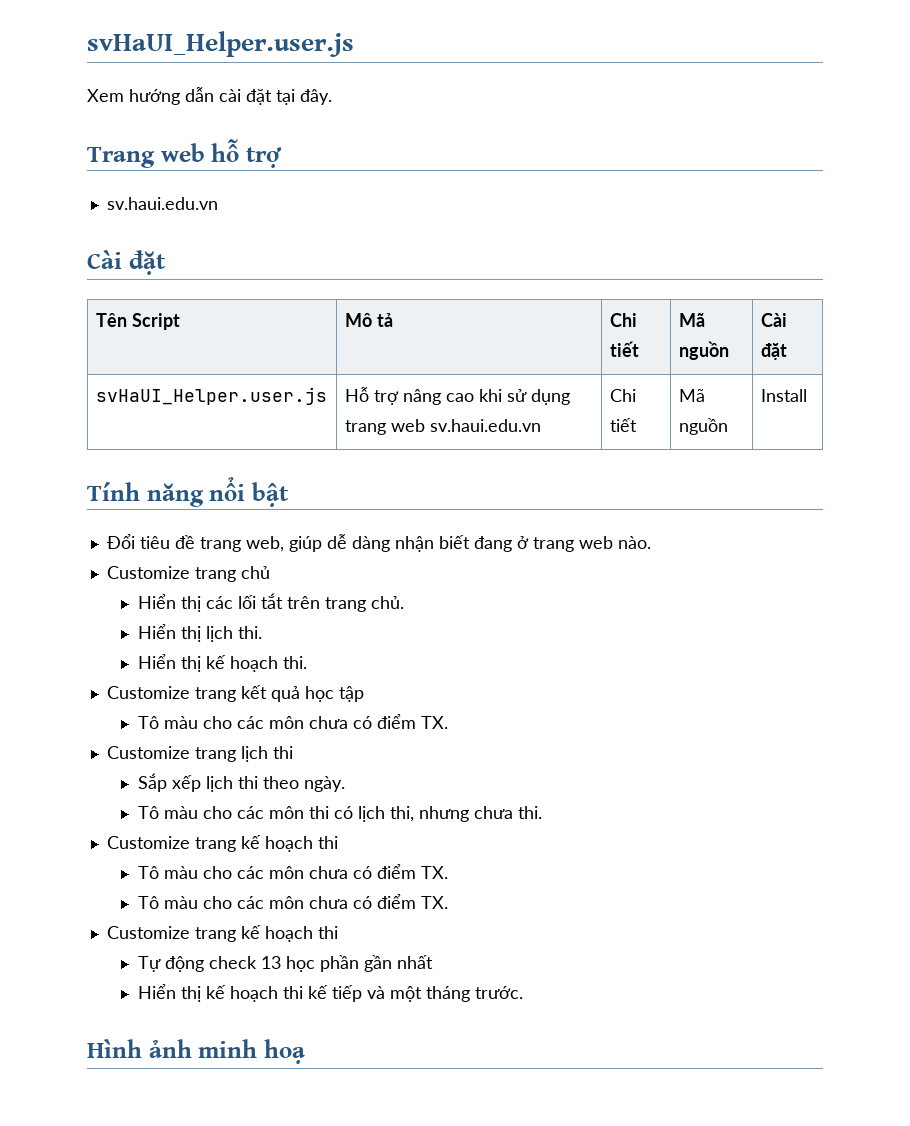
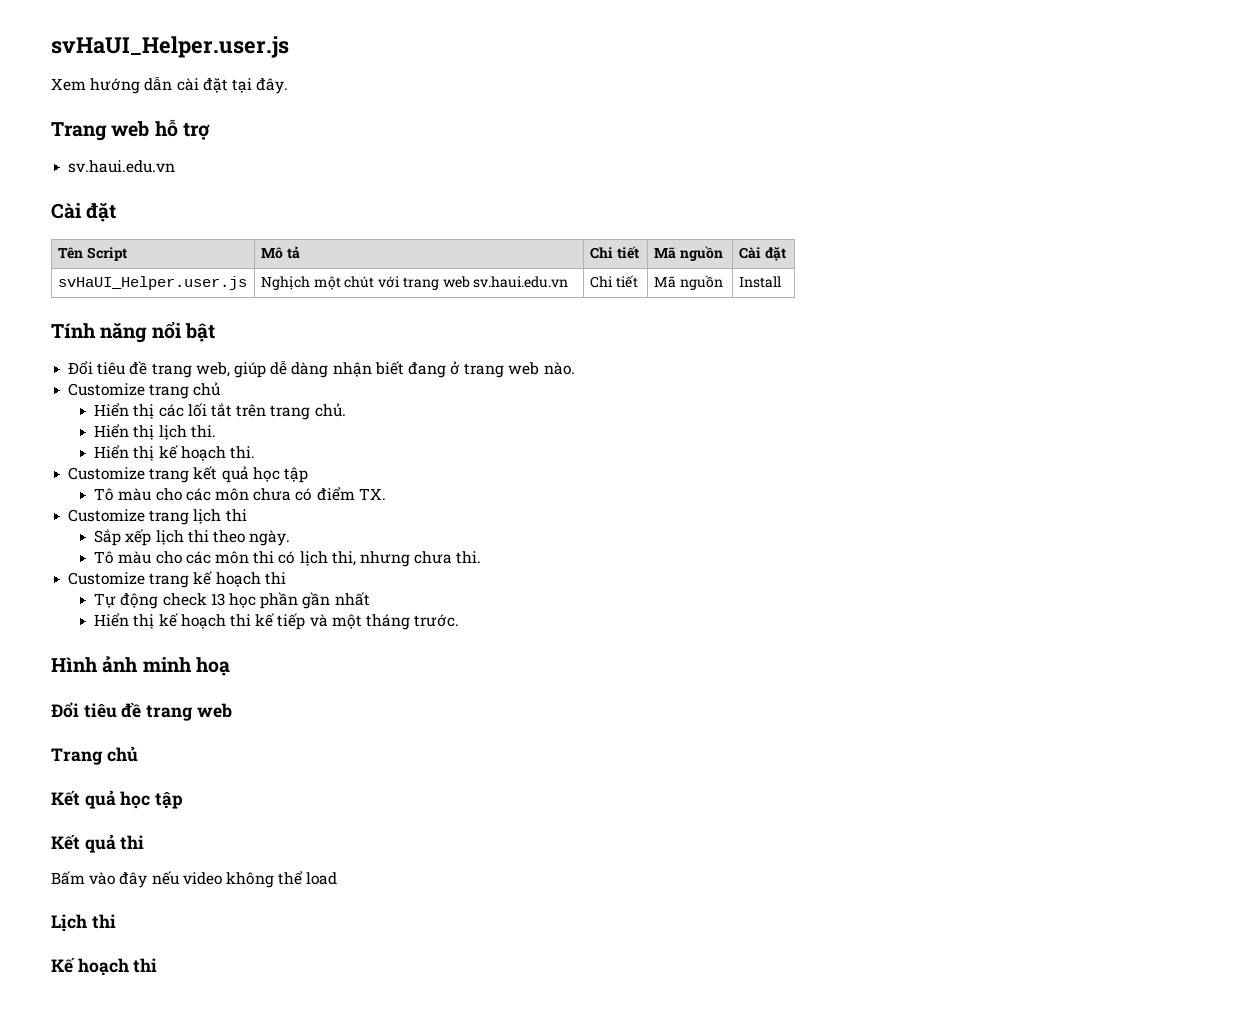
[344,387,570,405] Hỗ trợ nâng cao khi sử dụng -> [260,276,401,290] Nghịch một chút với
[137,864,448,879] [137,894,448,909] [106,925,338,942] // Tô màu cho các môn chưa có điểm TX. // Tô màu cho các môn chưa có điểm TX. // Customize trang kế hoạch thi -> (286, 578) none
(305, 1051) none -> [51,702,232,721] [51,746,138,765] [51,790,184,809] [51,834,145,853] [51,871,338,888] [51,914,116,931] [51,957,158,975] // Đổi tiêu đề trang web // Trang chủ // Kết quả học tập // Kết quả thi // Bấm vào đây nếu video không thể load // Lịch thi // Kế hoạch thi

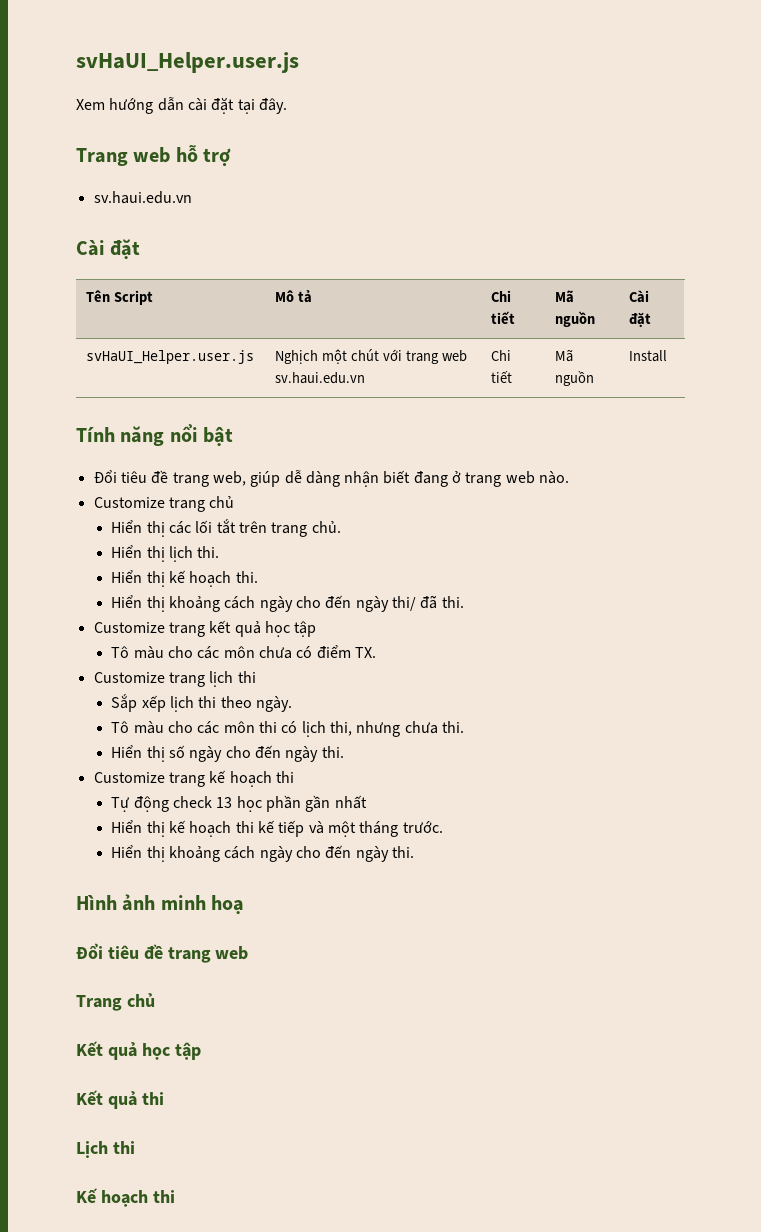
(255, 452) none -> [111,595,464,612] // Hiển thị khoảng cách ngày cho đến ngày thi/ đã thi.
(482, 557) none -> [111,745,344,762] // Hiển thị số ngày cho đến ngày thi.
(460, 620) none -> [111,845,414,862] // Hiển thị khoảng cách ngày cho đến ngày thi.
[51,871,338,888] // Bấm vào đây nếu video không thể load -> (164, 1098) none

